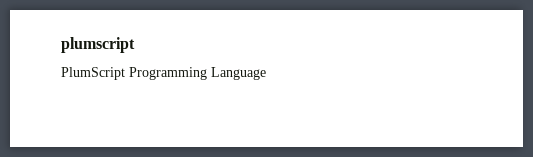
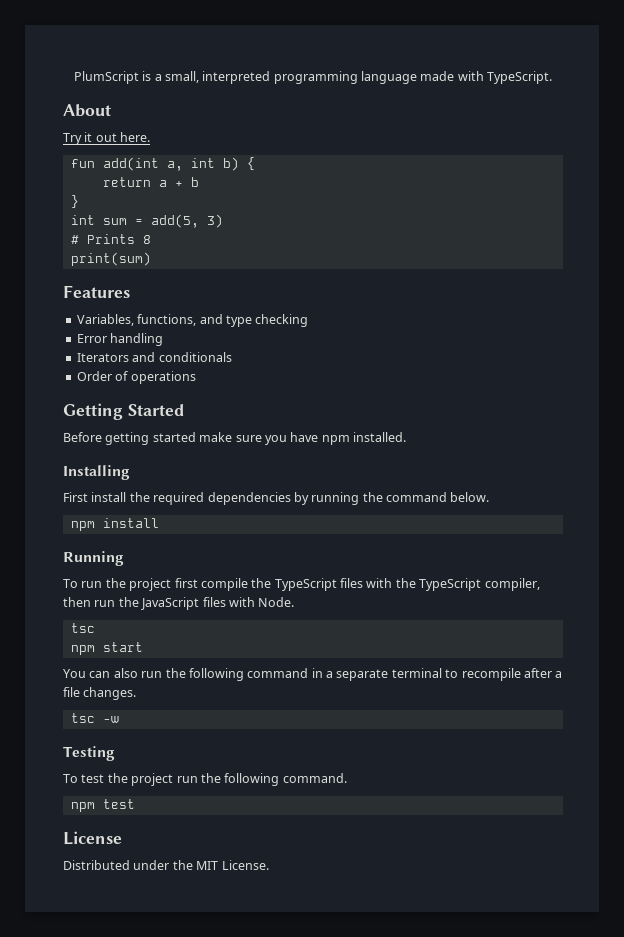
[61,37,135,53] [61,67,266,80] plumscript // PlumScript Programming Language -> [73,71,553,84] [63,104,111,117] [63,132,151,145] [70,157,255,171] [102,177,199,187] [70,195,79,208] [70,214,223,228] [70,234,151,244] [70,252,151,266] [63,285,130,298] [76,314,309,327] [76,333,164,346] [76,352,232,362] [76,371,196,384] [63,403,184,420] [63,432,406,445] [63,465,130,480] [63,492,490,505] [70,518,159,531] [63,551,124,566] [63,578,540,591] [63,597,295,610] [70,623,95,633] [70,642,143,655] [63,668,563,681] [63,687,137,700] [70,713,119,723] [63,746,115,761] [63,773,347,786] [70,799,135,812] [63,831,122,845] [63,860,269,870] PlumScript is a small, interpreted programming language made with TypeScript. // About // Try it out here. // fun add(int a, int b) { // return a + b // } // int sum = add(5, 3) // # Prints 8 // print(sum) // Features // Variables, functions, and type checking // Error handling // Iterators and conditionals // Order of operations // Getting Started // Before getting started make sure you have npm installed. // Installing // First install the required dependencies by running the command below. // npm install // Running // To run the project first compile the TypeScript files with the TypeScript compiler, then run the JavaScript files with Node. // tsc // npm start // You can also run the following command in a separate terminal to recompile after a file changes. // tsc -w // Testing // To test the project run the following command. // npm test // License // Distributed under the MIT License.

